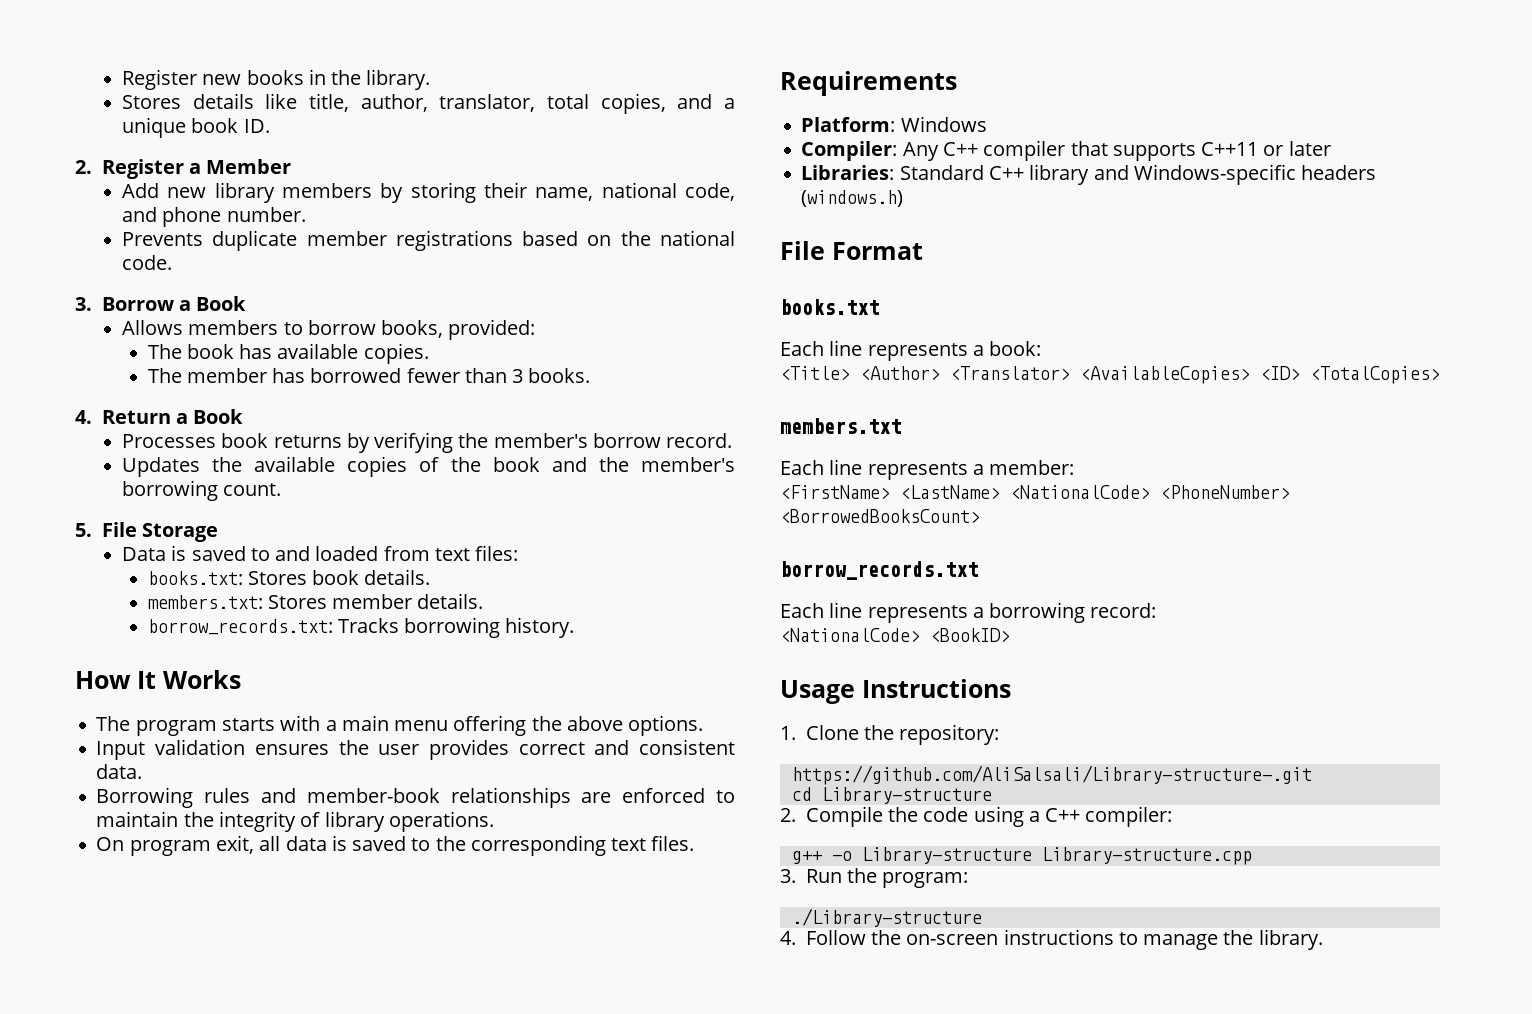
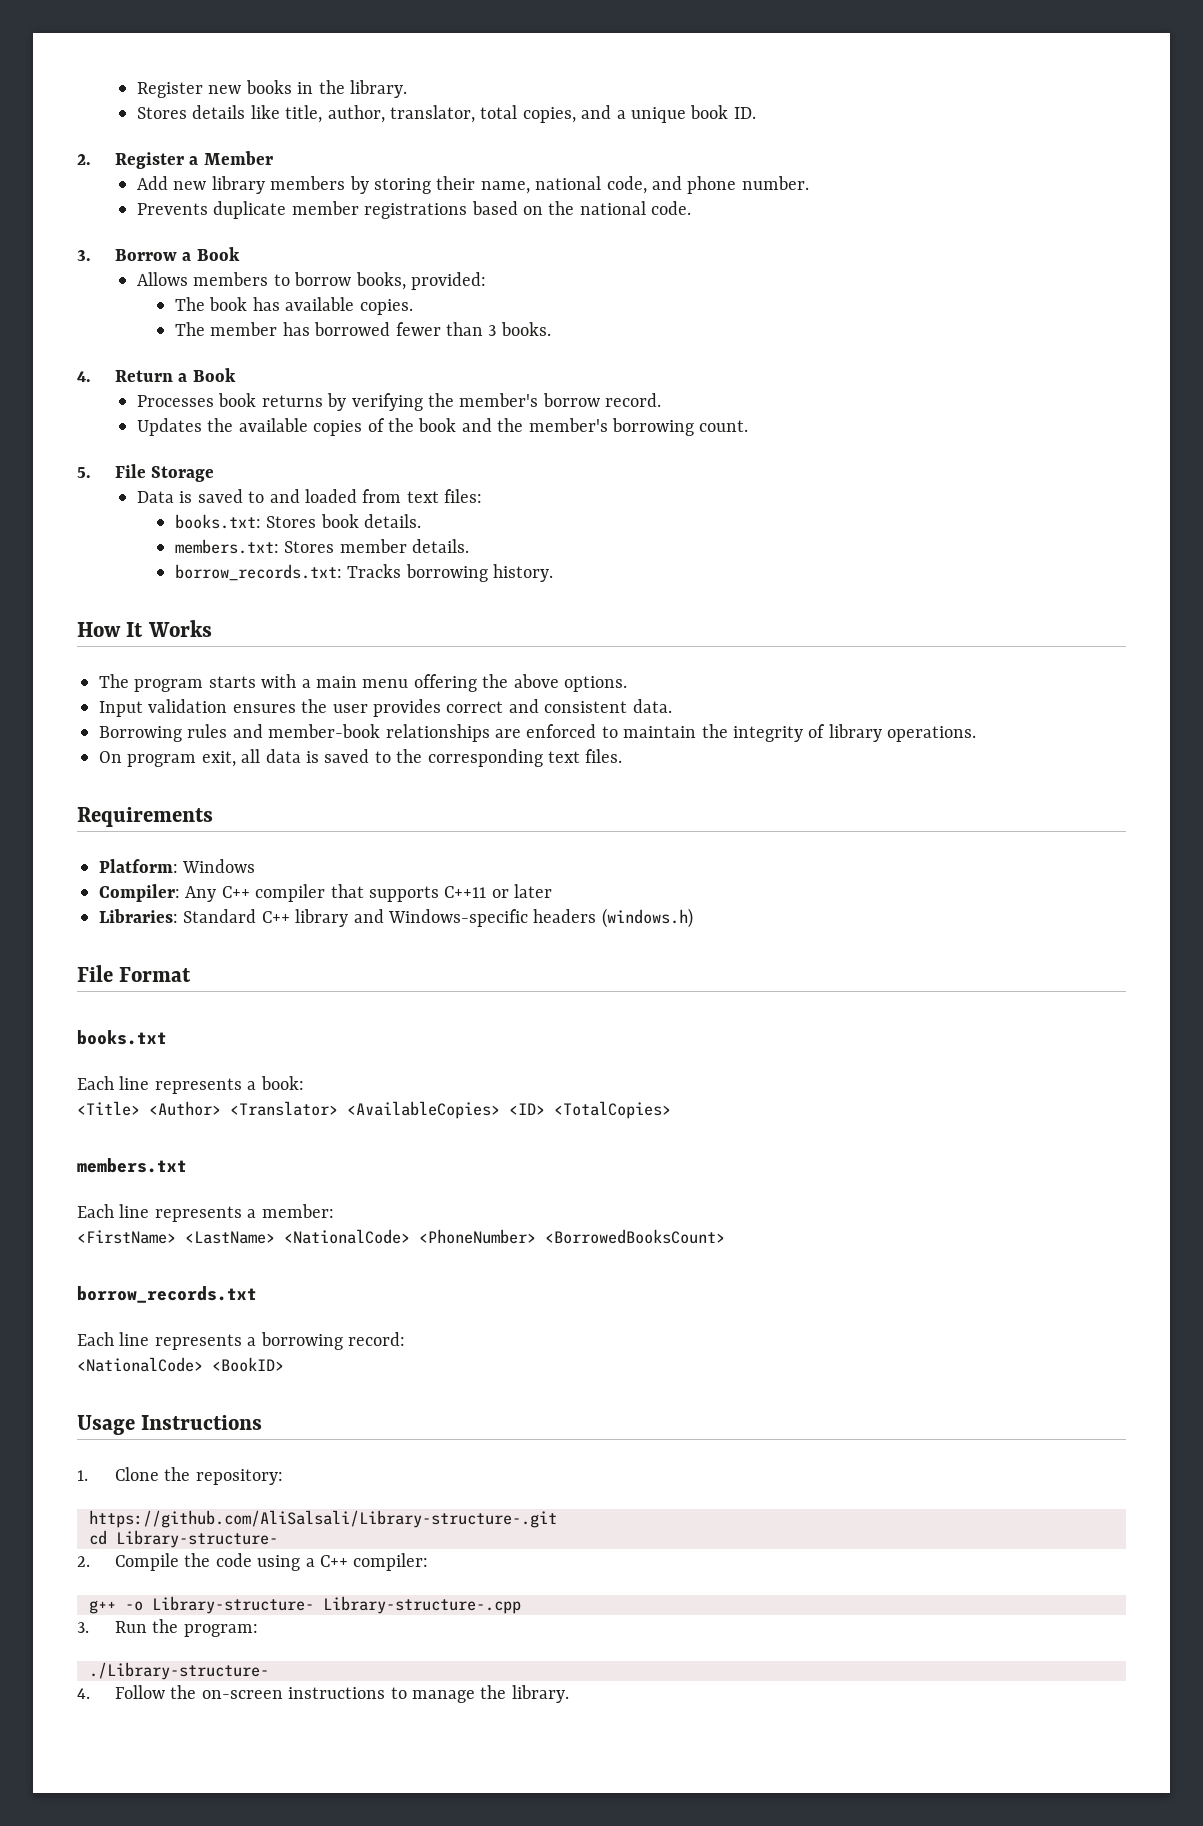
[821,787,992,804] Library-structure -> [116,1530,278,1548] Library-structure-
[861,847,1252,865] Library-structure Library-structure.cpp -> [152,1596,521,1614] Library-structure- Library-structure-.cpp
[791,908,982,927] ./Library-structure -> [89,1662,269,1680] ./Library-structure-

